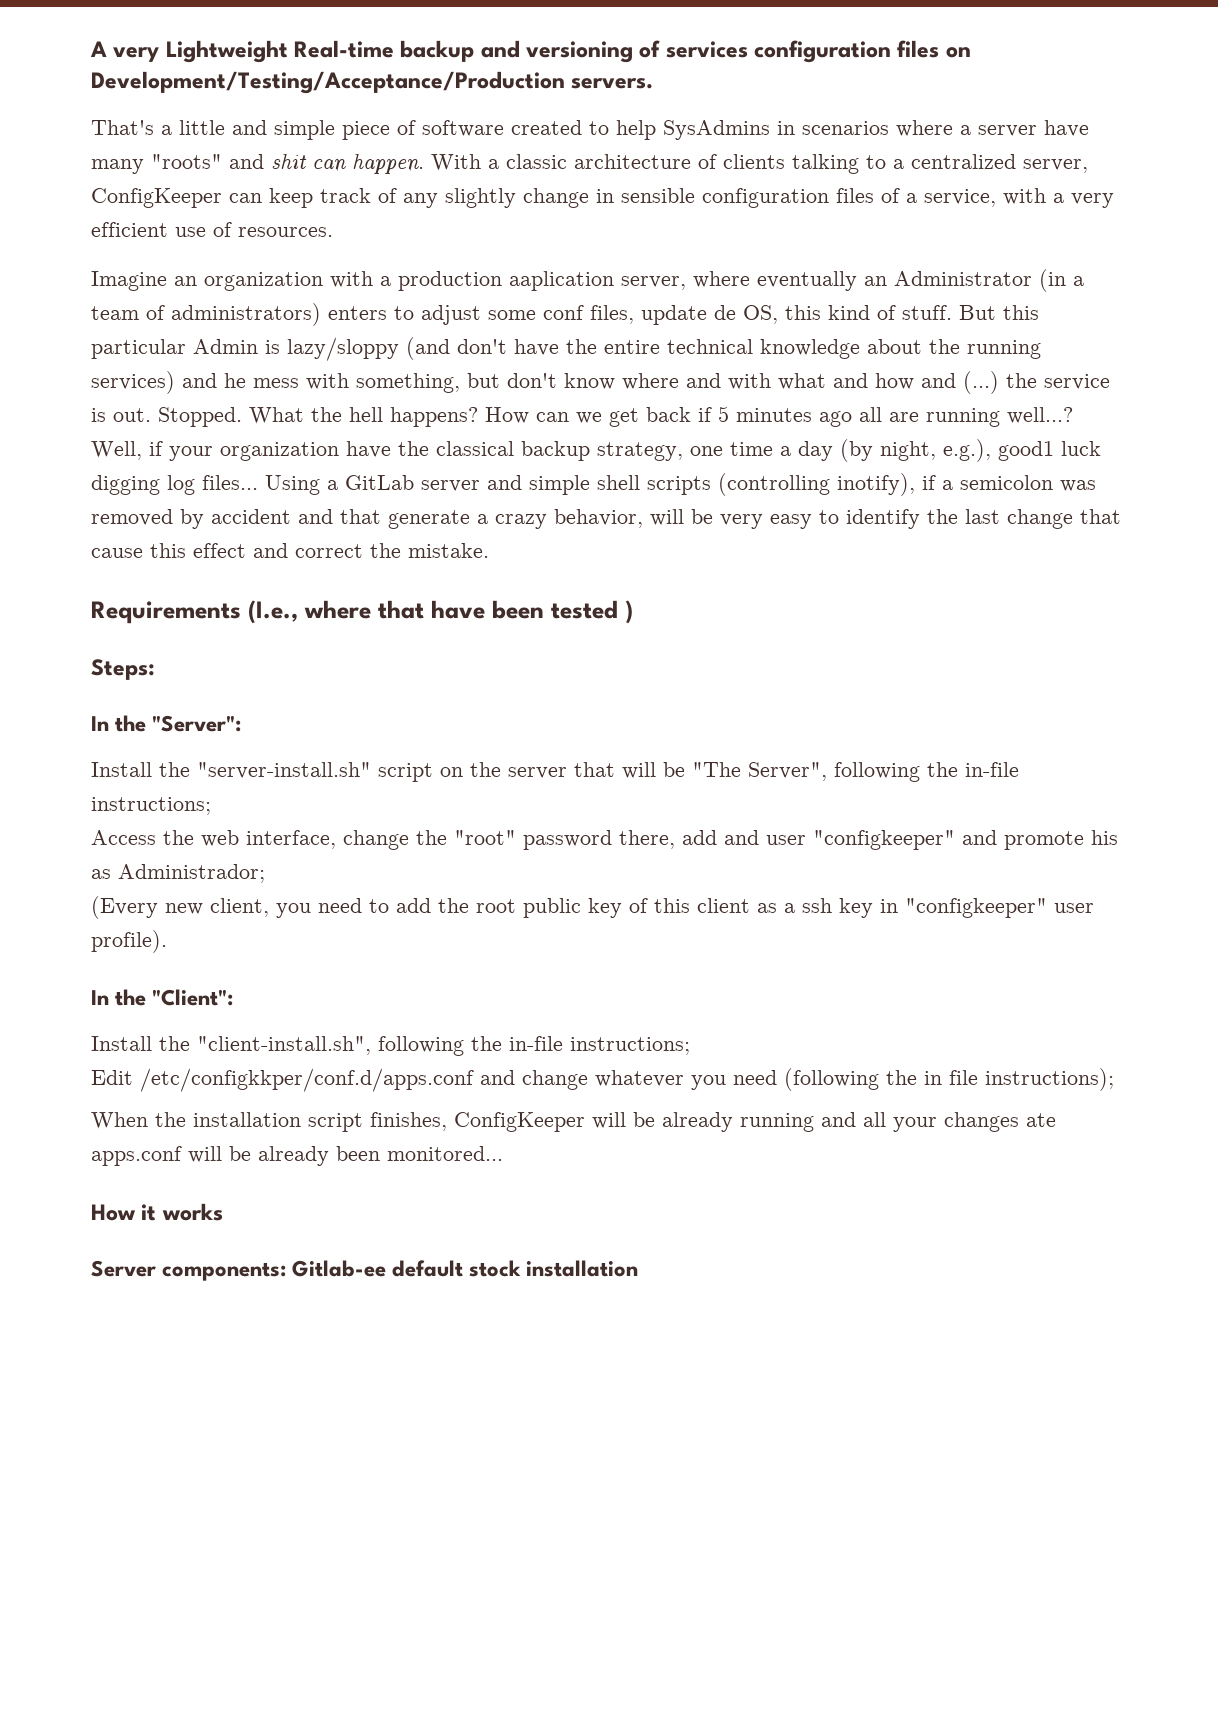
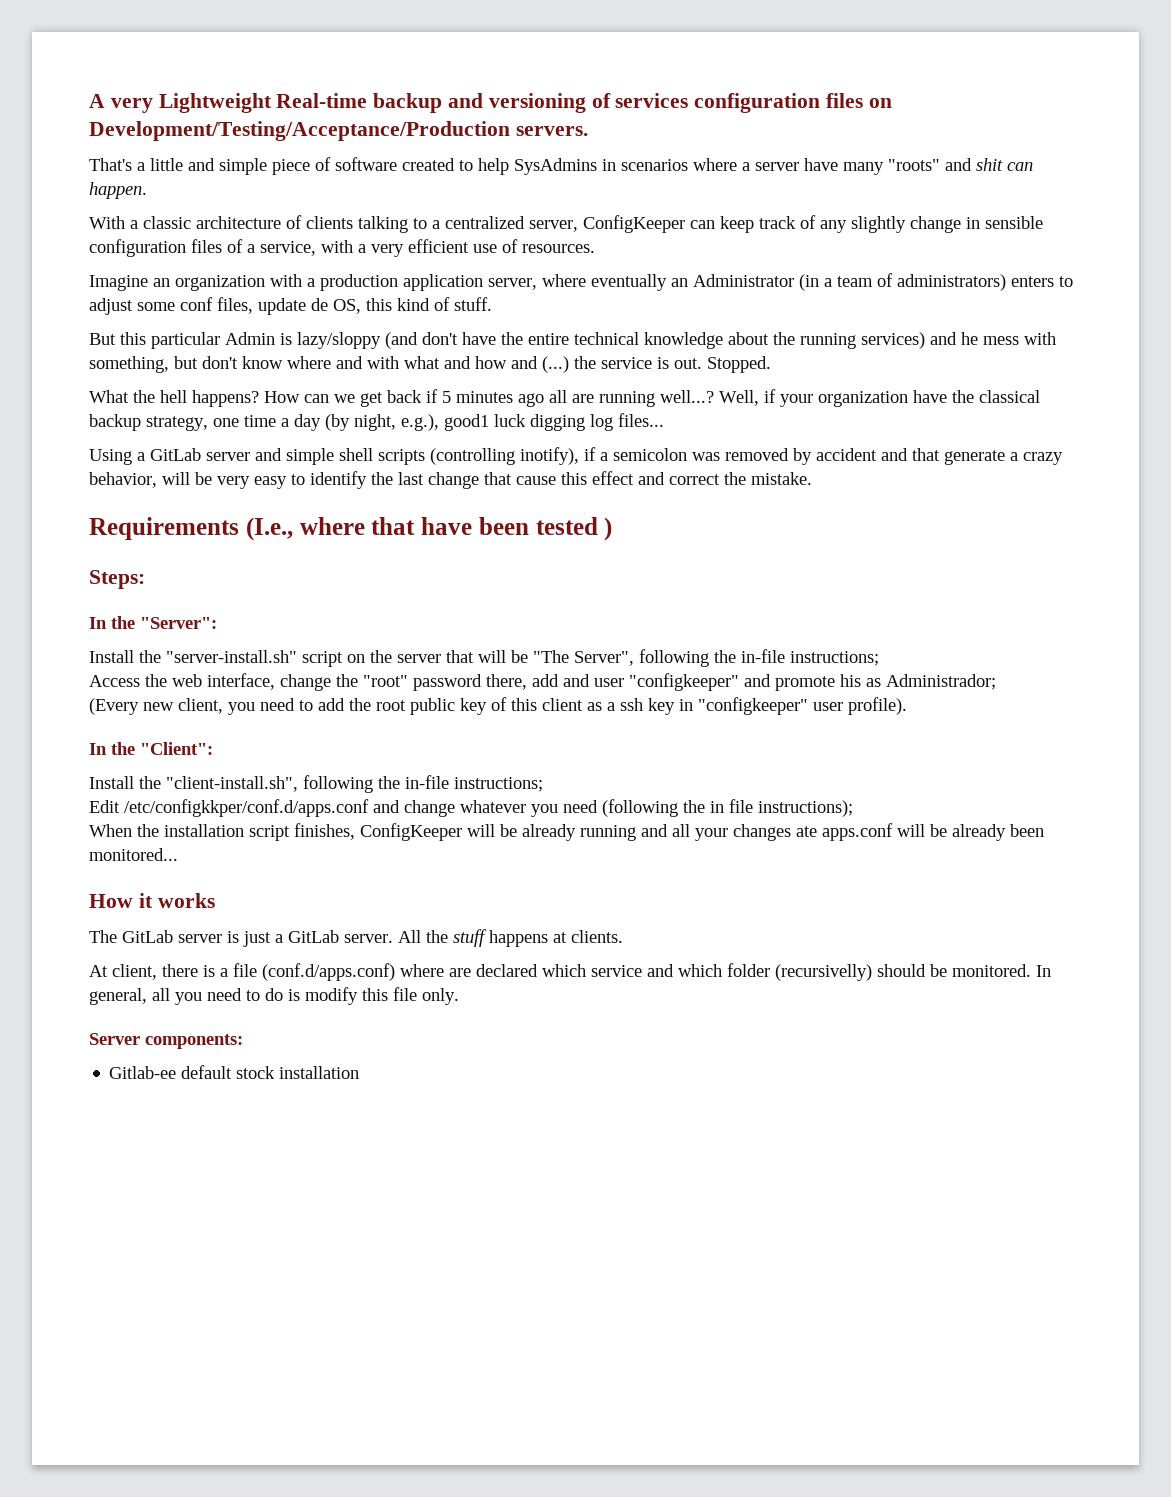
(424, 164) none -> (147, 190) //
[509,271,614,291] aaplication -> [403,274,483,291] application
(952, 312) none -> (492, 304) //
(242, 417) none -> (771, 364) //
(258, 482) none -> (664, 420) //
(223, 1212) none -> [89,929,623,947] [89,963,1051,981] [89,987,459,1005] // The GitLab server is just a GitLab server. All the stuff happens at clients. // At client, there is a file (conf.d/apps.conf) where are declared which service and which folder (recursivelly) should be monitored. In general, all you need to do is modify this file only.
(287, 1271) none -> (243, 1041) //

